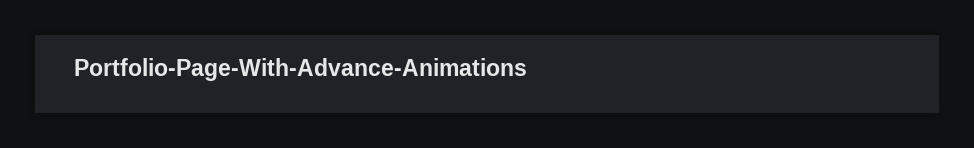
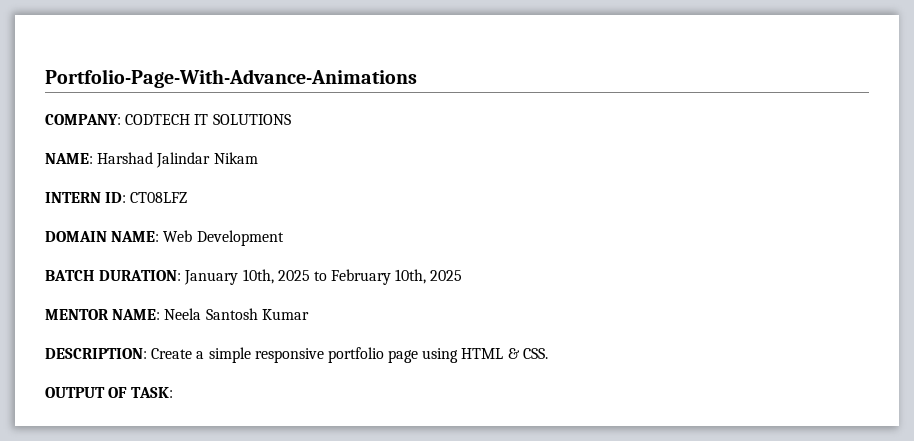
(527, 69) none -> [45,114,291,125] [45,152,258,168] [45,192,188,203] [45,230,284,246] [45,269,463,285] [45,308,309,320] [45,347,548,363] [45,387,174,398] // COMPANY: CODTECH IT SOLUTIONS // NAME: Harshad Jalindar Nikam // INTERN ID: CT08LFZ // DOMAIN NAME: Web Development // BATCH DURATION: January 10th, 2025 to February 10th, 2025 // MENTOR NAME: Neela Santosh Kumar // DESCRIPTION: Create a simple responsive portfolio page using HTML & CSS. // OUTPUT OF TASK:

